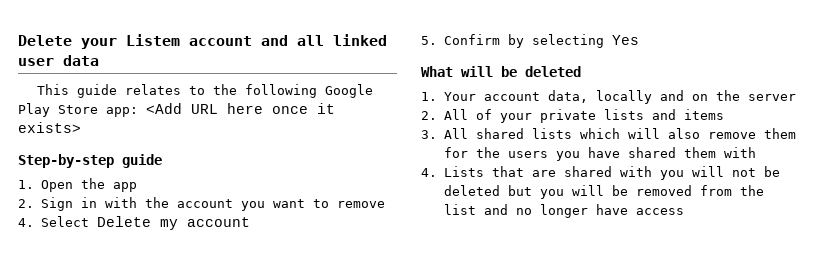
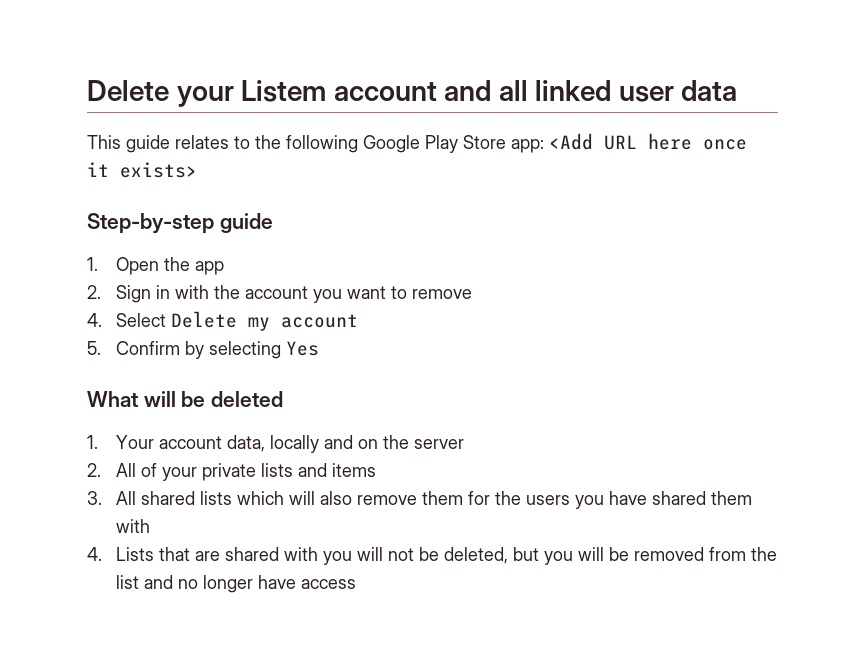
[443,185,500,196] deleted -> [443,547,508,564] deleted,

